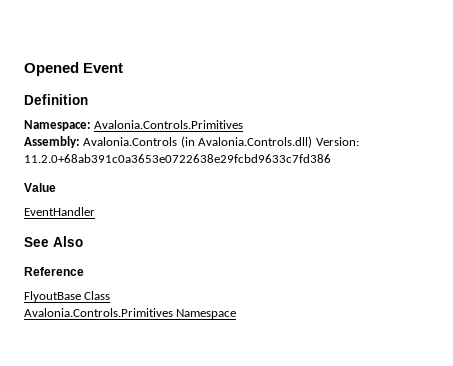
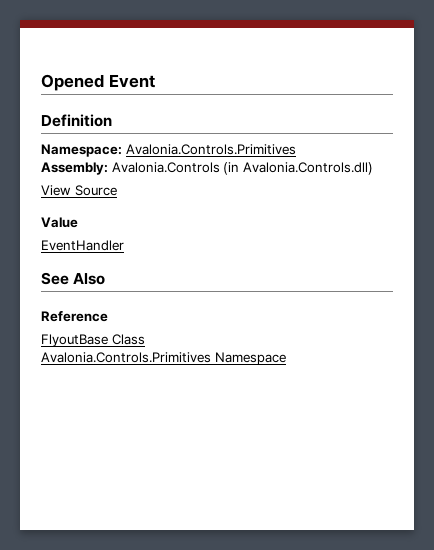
[315,137,359,146] [24,154,331,163] Version: 11.2.0+68ab391c0a3653e0722638e29fcbd9633c7fd386 -> [41,185,117,196] // View Source

